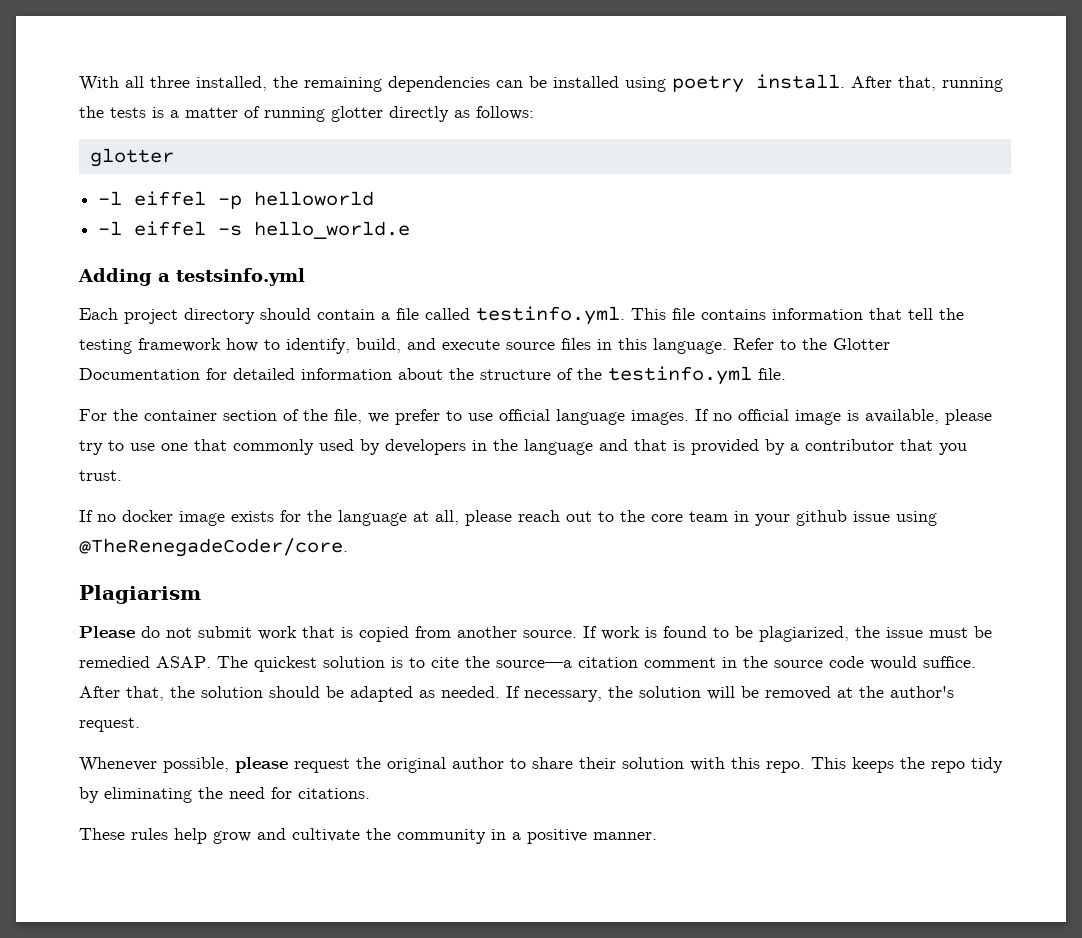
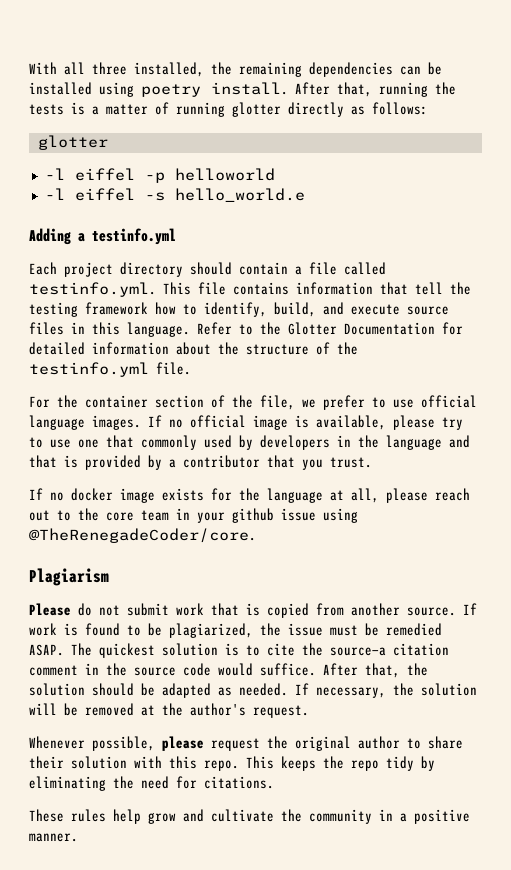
[176,268,305,286] testsinfo.yml -> [92,228,176,245] testinfo.yml

